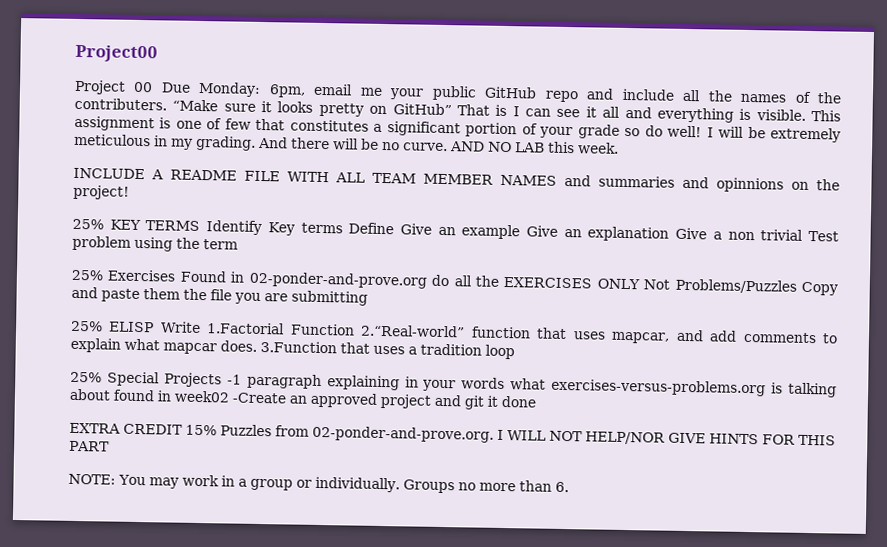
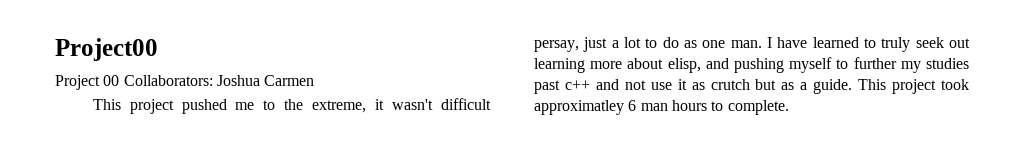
[160,81,843,104] [74,97,841,123] [74,115,842,143] [74,133,619,154] [73,167,840,193] [73,184,130,200] [72,218,840,242] [72,235,238,252] [71,269,838,296] [71,286,368,306] [71,320,838,344] [70,337,515,360] [70,371,837,398] [69,388,536,410] [69,422,836,446] [69,440,110,452] [68,473,569,494] Due Monday: 6pm, email me your public GitHub repo and include all the names of the contributers. “Make sure it looks pretty on GitHub” That is I can see it all and everything is visible. This assignment is one of few that constitutes a significant portion of your grade so do well! I will be extremely meticulous in my grading. And there will be no curve. AND NO LAB this week. // INCLUDE A README FILE WITH ALL TEAM MEMBER NAMES and summaries and opinnions on the project! // 25% KEY TERMS Identify Key terms Define Give an example Give an explanation Give a non trivial Test problem using the term // 25% Exercises Found in 02-ponder-and-prove.org do all the EXERCISES ONLY Not Problems/Puzzles Copy and paste them the file you are submitting // 25% ELISP Write 1.Factorial Function 2.“Real-world” function that uses mapcar, and add comments to explain what mapcar does. 3.Function that uses a tradition loop // 25% Special Projects -1 paragraph explaining in your words what exercises-versus-problems.org is talking about found in week02 -Create an approved project and git it done // EXTRA CREDIT 15% Puzzles from 02-ponder-and-prove.org. I WILL NOT HELP/NOR GIVE HINTS FOR THIS PART // NOTE: You may work in a group or individually. Groups no more than 6. -> [123,75,315,86] [92,98,491,114] [534,37,970,52] [534,57,969,73] [534,79,969,94] [534,100,789,115] Collaborators: Joshua Carmen // This project pushed me to the extreme, it wasn't difficult persay, just a lot to do as one man. I have learned to truly seek out learning more about elisp, and pushing myself to further my studies past c++ and not use it as crutch but as a guide. This project took approximatley 6 man hours to complete.

